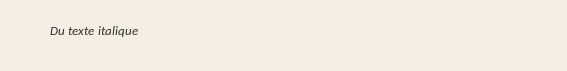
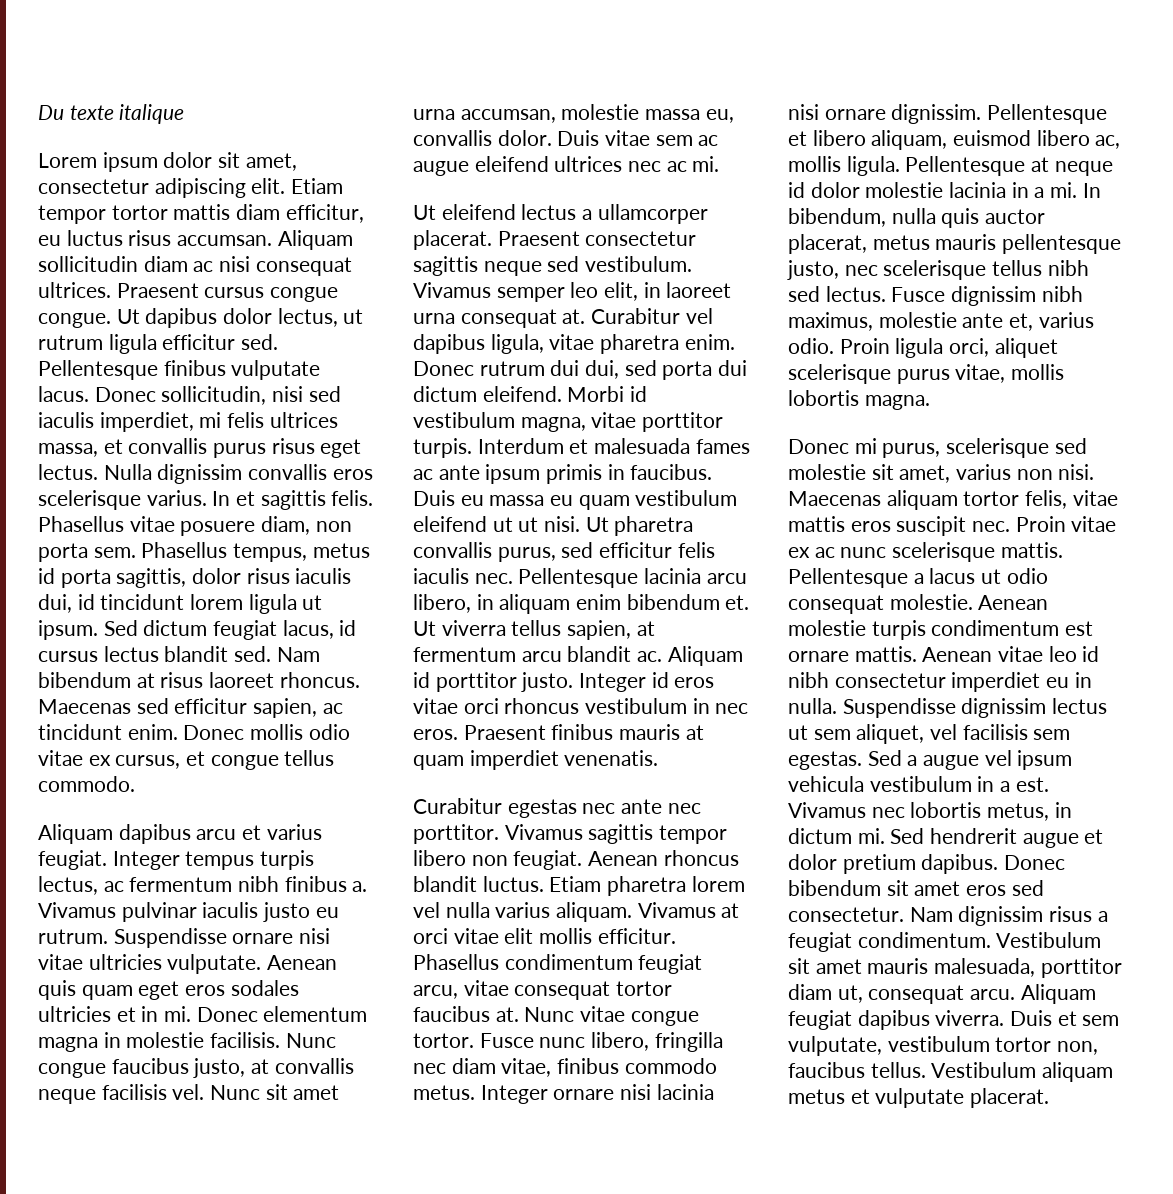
(138, 31) none -> [38,152,297,172] [38,178,344,198] [38,204,364,224] [38,230,353,250] [38,256,352,276] [38,282,339,302] [38,308,364,328] [38,334,279,354] [38,360,321,380] [38,386,341,405] [38,412,338,432] [38,438,362,458] [38,464,373,484] [38,490,374,510] [38,516,352,536] [38,542,370,562] [38,568,352,588] [38,594,323,614] [38,620,357,640] [38,646,320,662] [38,672,360,688] [38,698,343,718] [38,724,350,740] [38,750,335,770] [38,776,135,792] [38,824,322,844] [38,850,315,870] [38,876,368,895] [38,902,339,922] [38,928,331,948] [38,954,338,974] [38,980,299,1000] [38,1006,368,1022] [38,1032,336,1052] [38,1058,354,1078] [38,1084,340,1104] [413,104,734,123] [413,130,719,146] [413,156,720,176] [413,204,708,224] [413,230,697,250] [413,256,693,276] [413,282,732,302] [413,308,713,328] [413,334,735,354] [413,360,748,380] [413,386,648,402] [413,412,724,432] [413,438,750,458] [413,464,713,484] [413,490,738,510] [413,516,694,536] [413,542,715,562] [413,568,747,588] [413,594,750,614] [413,620,655,640] [413,646,743,666] [413,672,715,692] [413,698,749,714] [413,724,704,740] [413,750,659,770] [413,798,701,818] [413,824,728,844] [413,850,739,870] [413,876,745,896] [413,902,740,922] [413,928,676,944] [413,954,703,974] [413,980,673,1000] [413,1006,699,1026] [413,1032,723,1052] [413,1058,717,1077] [413,1084,714,1104] [788,104,1108,124] [788,130,1121,150] [788,156,1113,176] [788,182,1101,198] [788,208,1046,228] [788,234,1122,254] [787,260,1089,280] [788,286,1083,306] [788,312,1094,331] [788,338,1058,358] [788,364,1065,384] [788,390,930,410] [788,438,1087,458] [788,464,1095,483] [788,490,1118,510] [788,516,1117,536] [788,542,1063,562] [788,568,1048,588] [788,594,1049,614] [788,620,1094,640] [788,646,1100,662] [788,672,1092,692] [788,698,1108,718] [788,724,1071,744] [788,750,1073,770] [788,776,1049,792] [788,802,1072,821] [788,828,1104,848] [788,854,1066,874] [788,880,1044,896] [788,906,1108,926] [788,932,1102,952] [788,958,1122,978] [788,984,1096,1004] [788,1010,1120,1030] [788,1036,1099,1056] [788,1062,1114,1082] [788,1088,1050,1108] // Lorem ipsum dolor sit amet, consectetur adipiscing elit. Etiam tempor tortor mattis diam efficitur, eu luctus risus accumsan. Aliquam sollicitudin diam ac nisi consequat ultrices. Praesent cursus congue congue. Ut dapibus dolor lectus, ut rutrum ligula efficitur sed. Pellentesque finibus vulputate lacus. Donec sollicitudin, nisi sed iaculis imperdiet, mi felis ultrices massa, et convallis purus risus eget lectus. Nulla dignissim convallis eros scelerisque varius. In et sagittis felis. Phasellus vitae posuere diam, non porta sem. Phasellus tempus, metus id porta sagittis, dolor risus iaculis dui, id tincidunt lorem ligula ut ipsum. Sed dictum feugiat lacus, id cursus lectus blandit sed. Nam bibendum at risus laoreet rhoncus. Maecenas sed efficitur sapien, ac tincidunt enim. Donec mollis odio vitae ex cursus, et congue tellus commodo. // Aliquam dapibus arcu et varius feugiat. Integer tempus turpis lectus, ac fermentum nibh finibus a. Vivamus pulvinar iaculis justo eu rutrum. Suspendisse ornare nisi vitae ultricies vulputate. Aenean quis quam eget eros sodales ultricies et in mi. Donec elementum magna in molestie facilisis. Nunc congue faucibus justo, at convallis neque facilisis vel. Nunc sit amet urna accumsan, molestie massa eu, convallis dolor. Duis vitae sem ac augue eleifend ultrices nec ac mi. // Ut eleifend lectus a ullamcorper placerat. Praesent consectetur sagittis neque sed vestibulum. Vivamus semper leo elit, in laoreet urna consequat at. Curabitur vel dapibus ligula, vitae pharetra enim. Donec rutrum dui dui, sed porta dui dictum eleifend. Morbi id vestibulum magna, vitae porttitor turpis. Interdum et malesuada fames ac ante ipsum primis in faucibus. Duis eu massa eu quam vestibulum eleifend ut ut nisi. Ut pharetra convallis purus, sed efficitur felis iaculis nec. Pellentesque lacinia arcu libero, in aliquam enim bibendum et. Ut viverra tellus sapien, at fermentum arcu blandit ac. Aliquam id porttitor justo. Integer id eros vitae orci rhoncus vestibulum in nec eros. Praesent finibus mauris at quam imperdiet venenatis. // Curabitur egestas nec ante nec porttitor. Vivamus sagittis tempor libero non feugiat. Aenean rhoncus blandit luctus. Etiam pharetra lorem vel nulla varius aliquam. Vivamus at orci vitae elit mollis efficitur. Phasellus condimentum feugiat arcu, vitae consequat tortor faucibus at. Nunc vitae congue tortor. Fusce nunc libero, fringilla nec diam vitae, finibus commodo metus. Integer ornare nisi lacinia nisi ornare dignissim. Pellentesque et libero aliquam, euismod libero ac, mollis ligula. Pellentesque at neque id dolor molestie lacinia in a mi. In bibendum, nulla quis auctor placerat, metus mauris pellentesque justo, nec scelerisque tellus nibh sed lectus. Fusce dignissim nibh maximus, molestie ante et, varius odio. Proin ligula orci, aliquet scelerisque purus vitae, mollis lobortis magna. // Donec mi purus, scelerisque sed molestie sit amet, varius non nisi. Maecenas aliquam tortor felis, vitae mattis eros suscipit nec. Proin vitae ex ac nunc scelerisque mattis. Pellentesque a lacus ut odio consequat molestie. Aenean molestie turpis condimentum est ornare mattis. Aenean vitae leo id nibh consectetur imperdiet eu in nulla. Suspendisse dignissim lectus ut sem aliquet, vel facilisis sem egestas. Sed a augue vel ipsum vehicula vestibulum in a est. Vivamus nec lobortis metus, in dictum mi. Sed hendrerit augue et dolor pretium dapibus. Donec bibendum sit amet eros sed consectetur. Nam dignissim risus a feugiat condimentum. Vestibulum sit amet mauris malesuada, porttitor diam ut, consequat arcu. Aliquam feugiat dapibus viverra. Duis et sem vulputate, vestibulum tortor non, faucibus tellus. Vestibulum aliquam metus et vulputate placerat.

